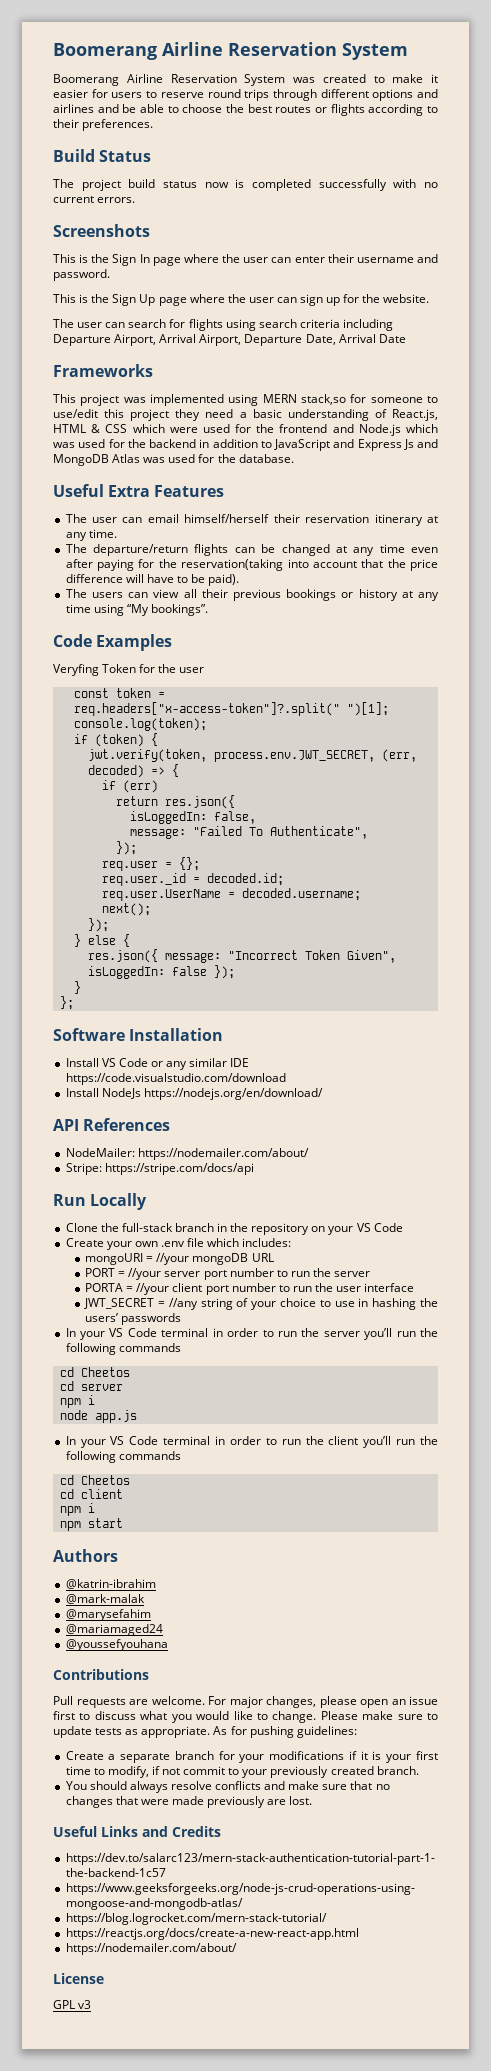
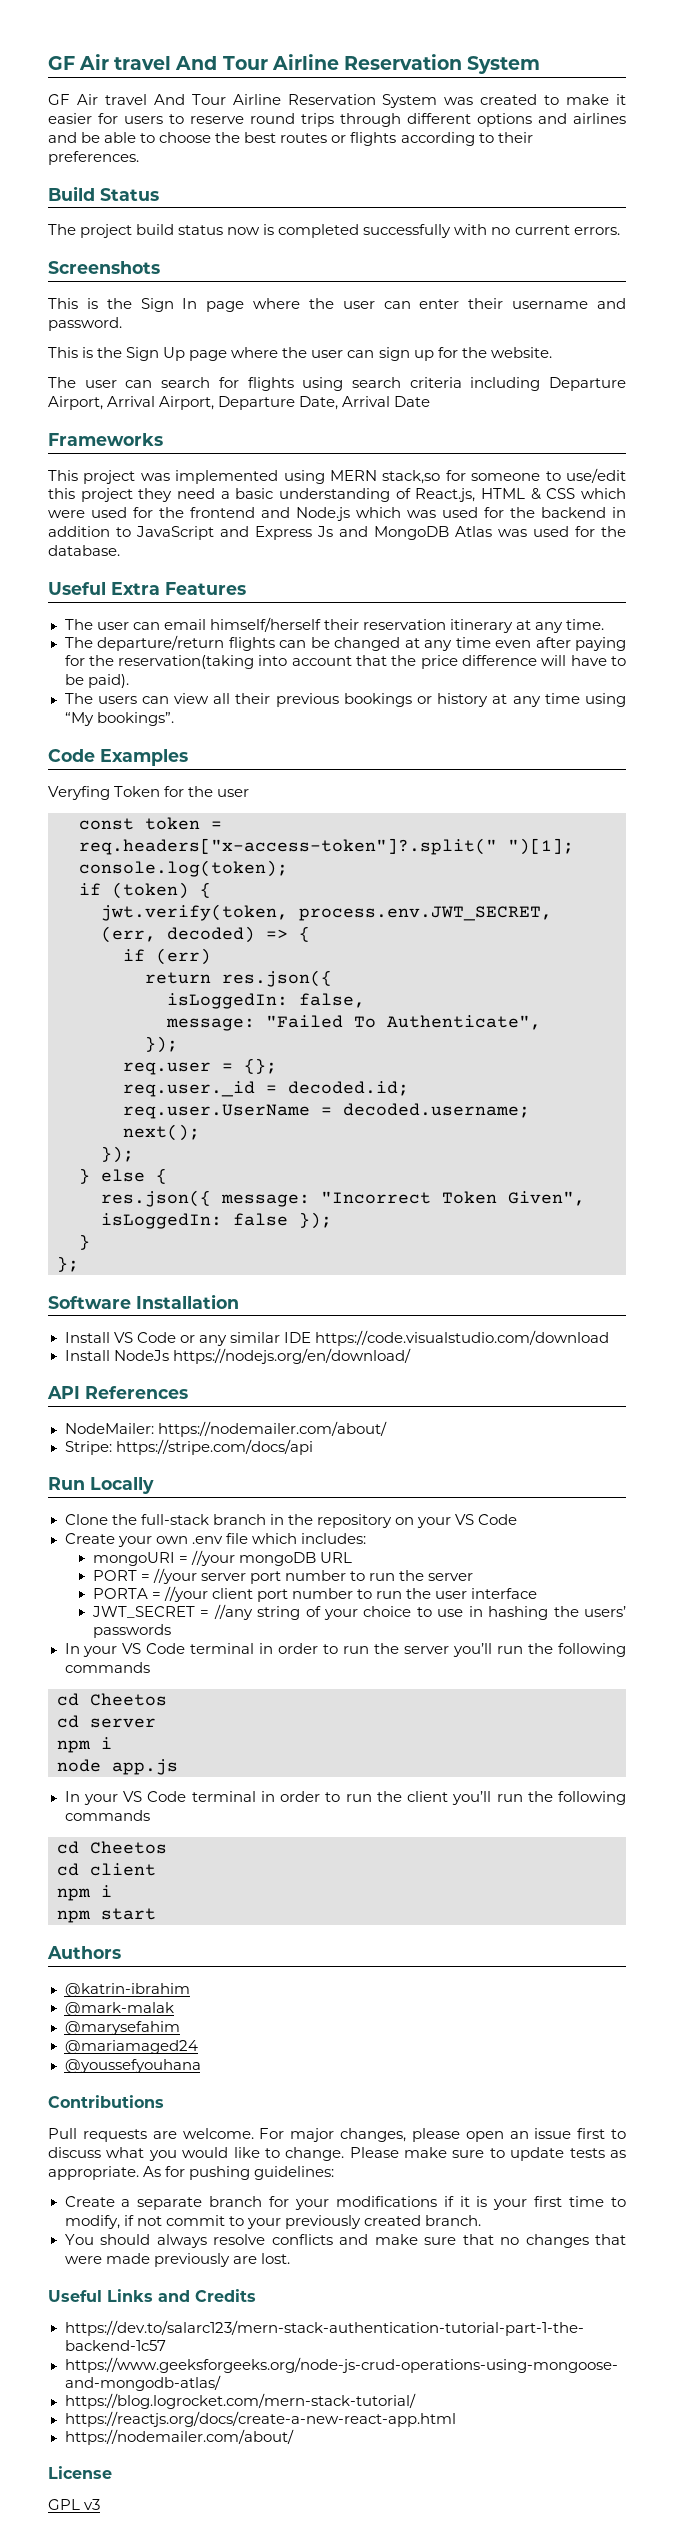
[53,42,408,60] [53,74,119,86] Boomerang Airline Reservation System // Boomerang -> [48,54,540,74] [48,94,226,105] GF Air travel And Tour Airline Reservation System // GF Air travel And Tour

